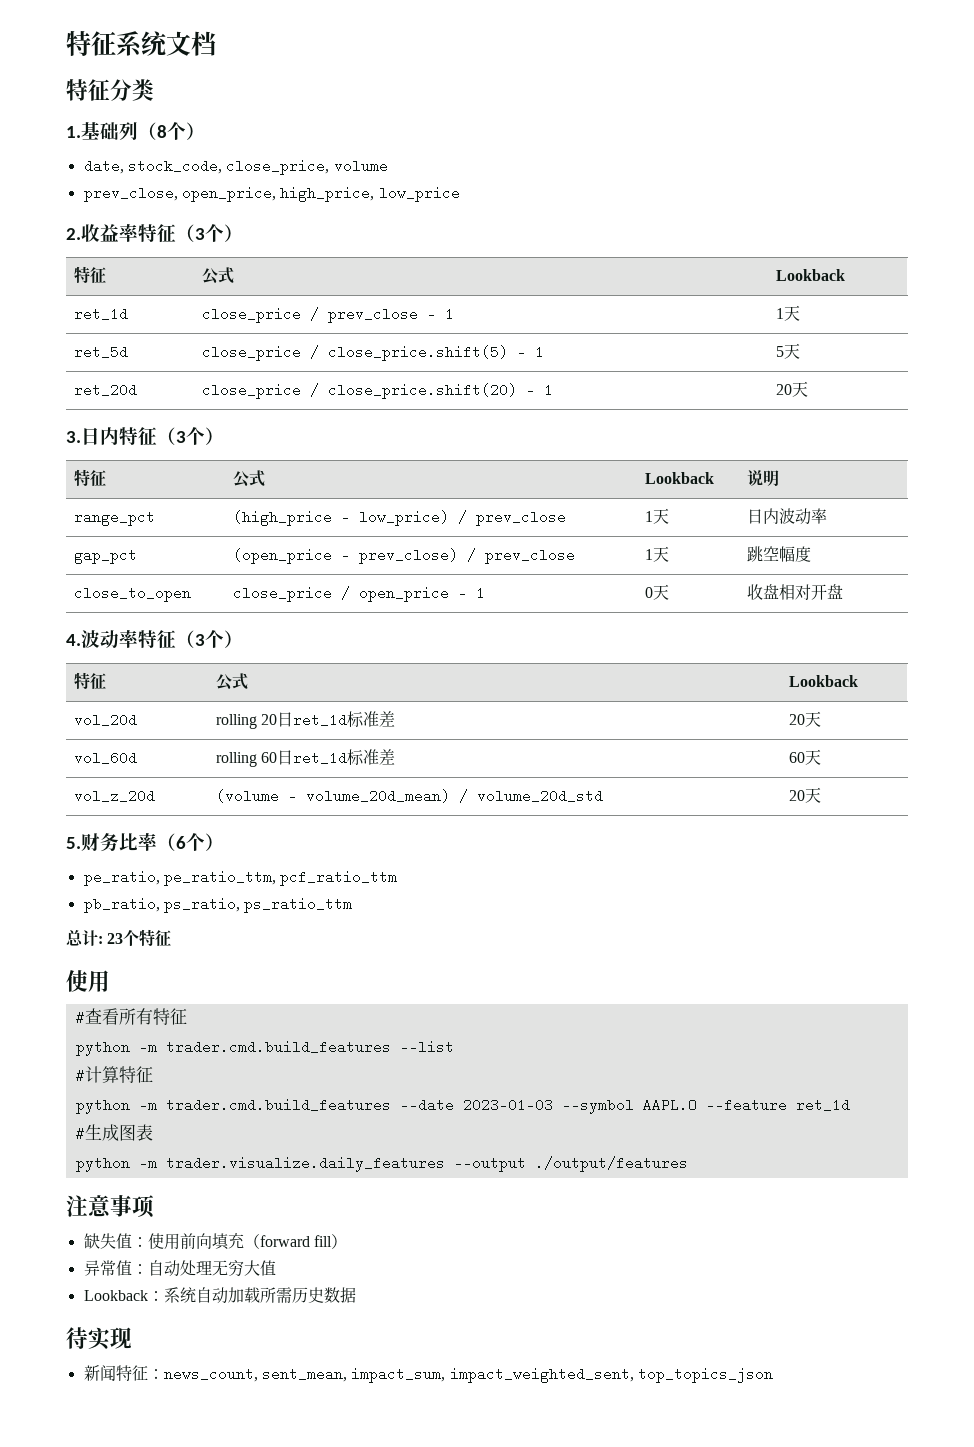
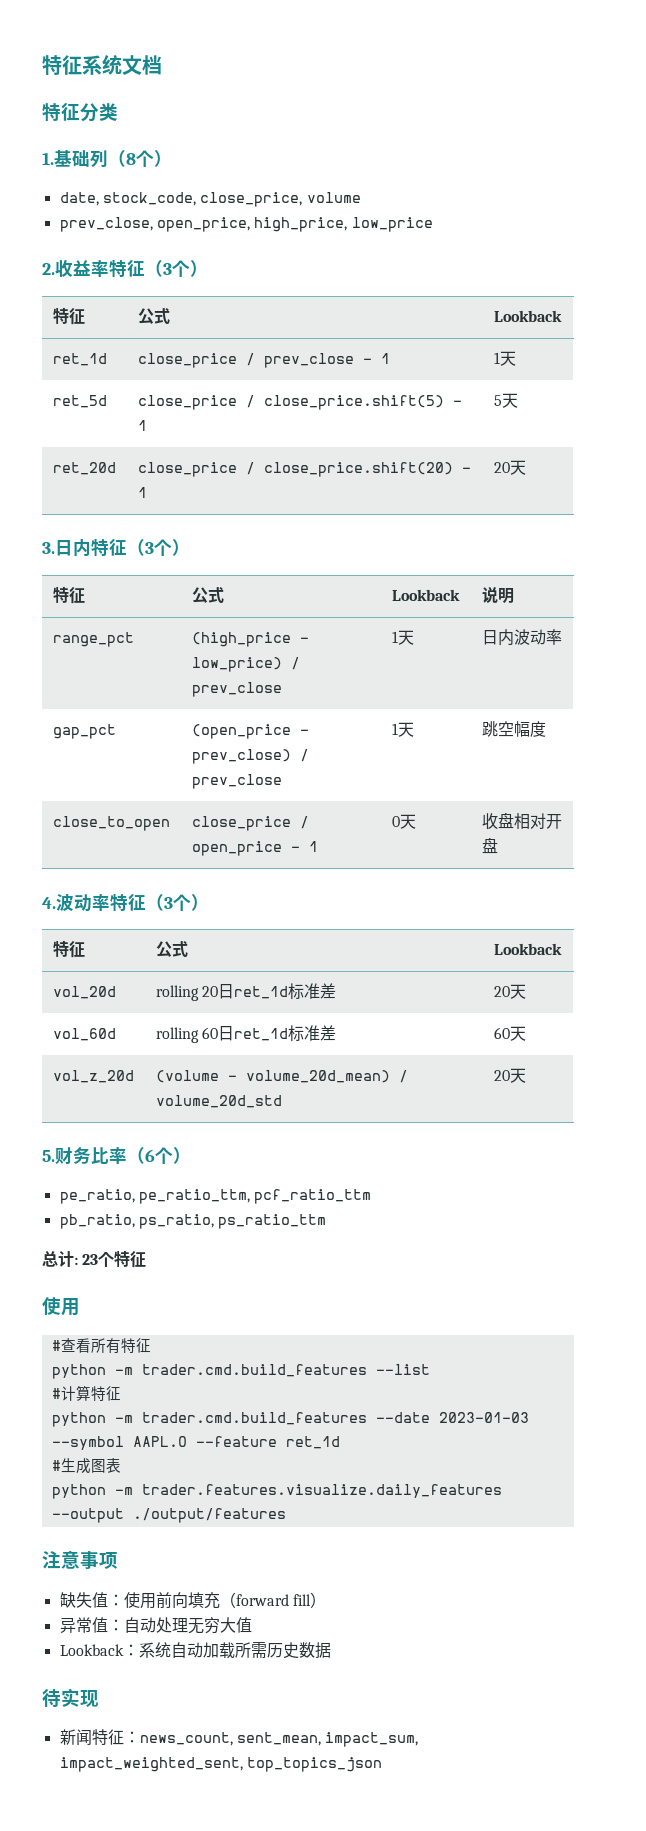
[165,1156,445,1172] trader.visualize.daily_features -> [141,1484,502,1498] trader.features.visualize.daily_features

